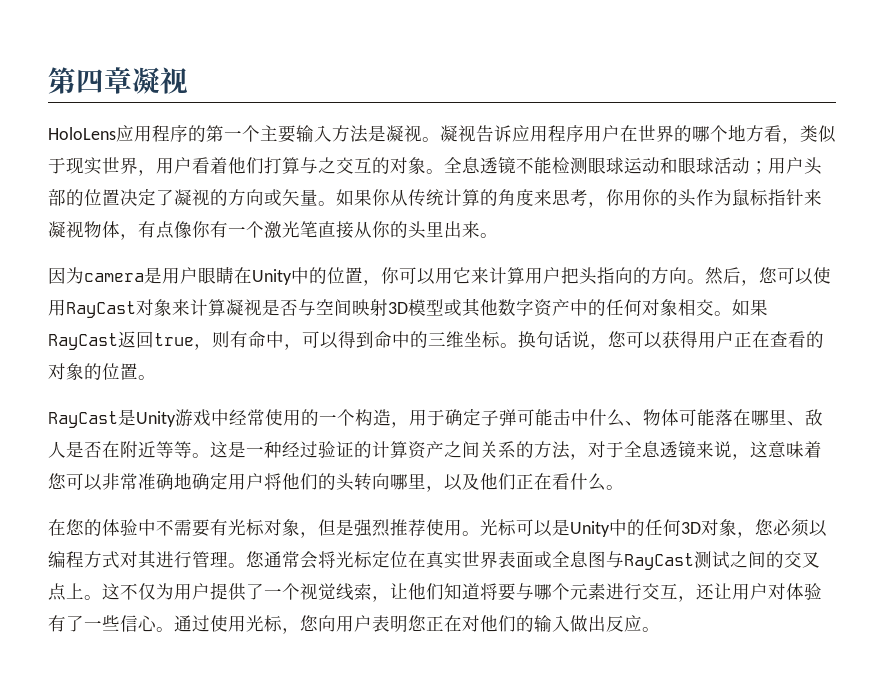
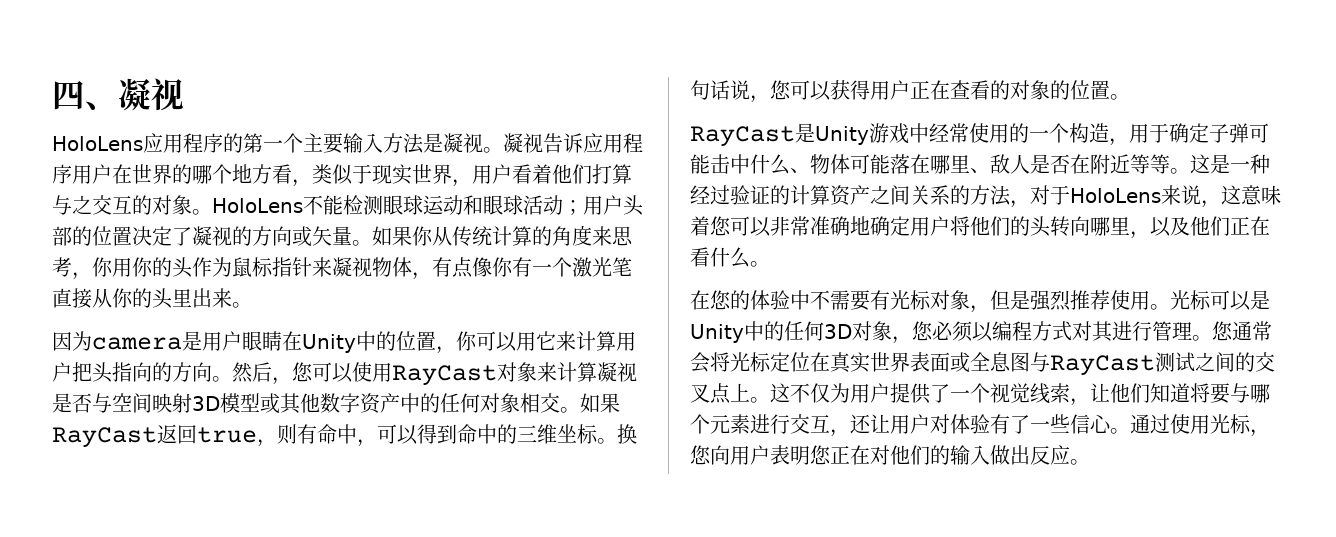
[48,67,132,94] 第四章 -> [52,81,118,110] 四、
[444,156,516,174] 全息透镜 -> [212,198,303,213] HoloLens
[624,440,696,458] 全息透镜 -> [1070,188,1161,203] HoloLens

